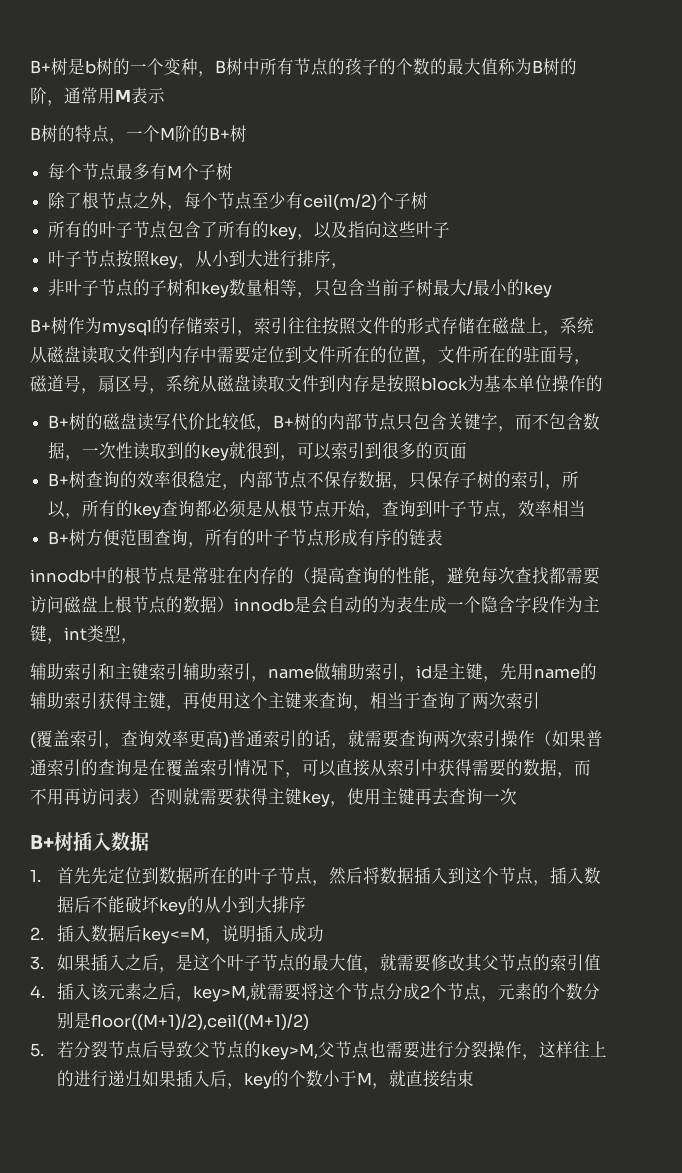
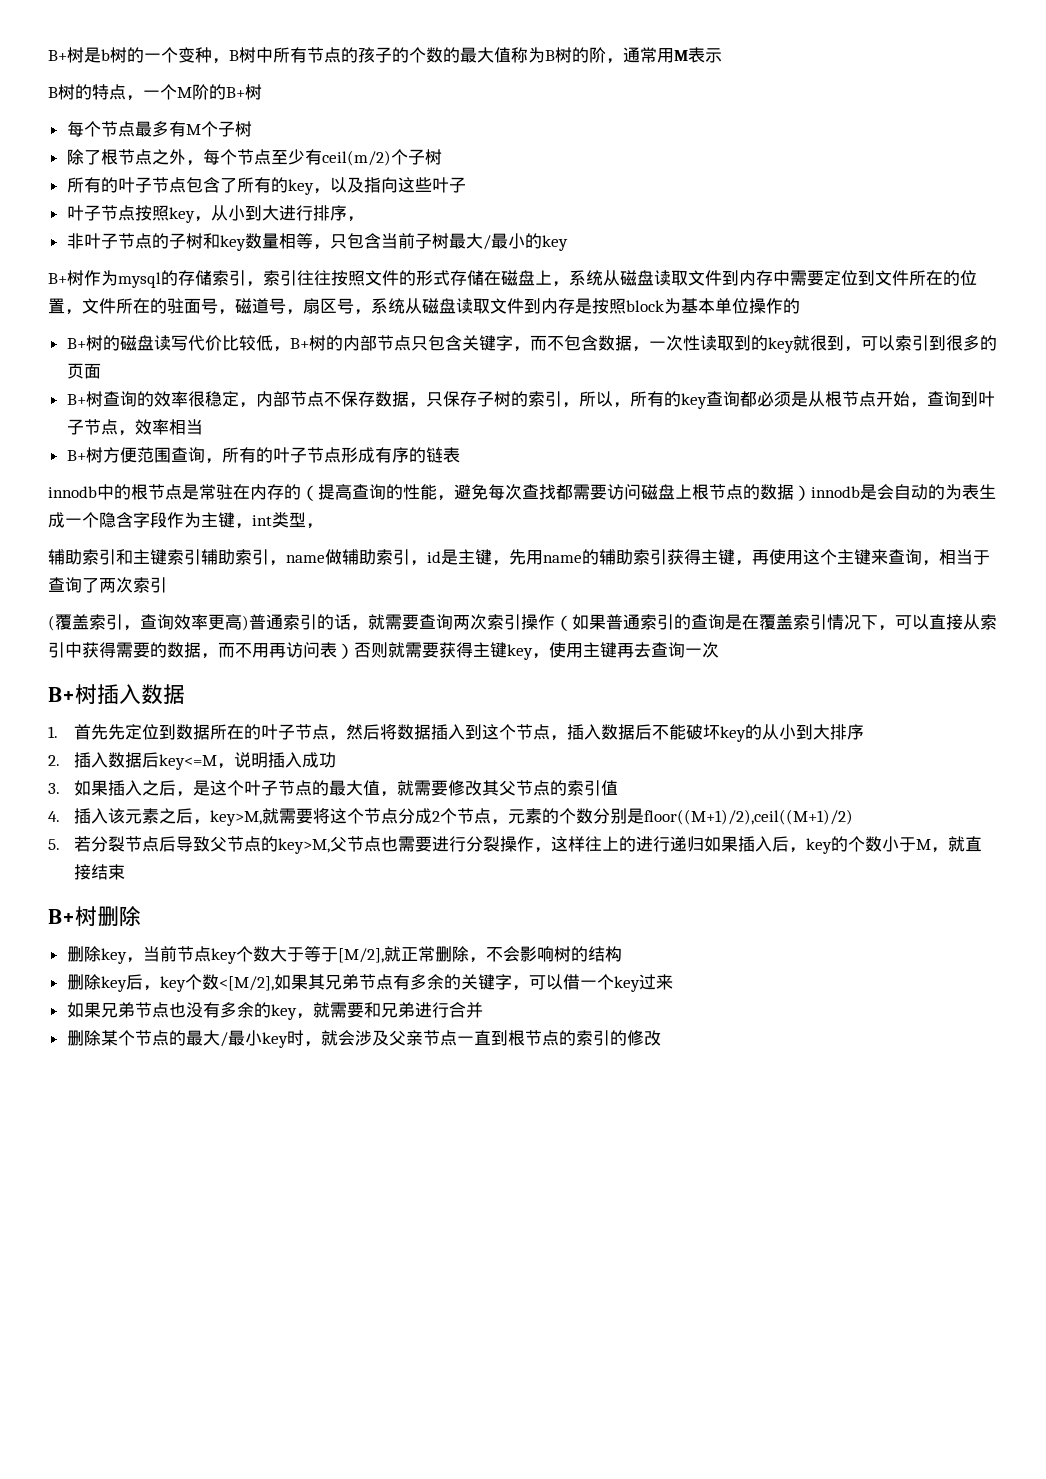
(474, 1078) none -> [48,906,141,927] [66,946,622,964] [66,974,673,992] [66,1002,483,1020] [66,1030,661,1048] // B+树删除 // 删除key，当前节点key个数大于等于[M/2],就正常删除，不会影响树的结构 // 删除key后，key个数<[M/2],如果其兄弟节点有多余的关键字，可以借一个key过来 // 如果兄弟节点也没有多余的key，就需要和兄弟进行合并 // 删除某个节点的最大/最小key时，就会涉及父亲节点一直到根节点的索引的修改

